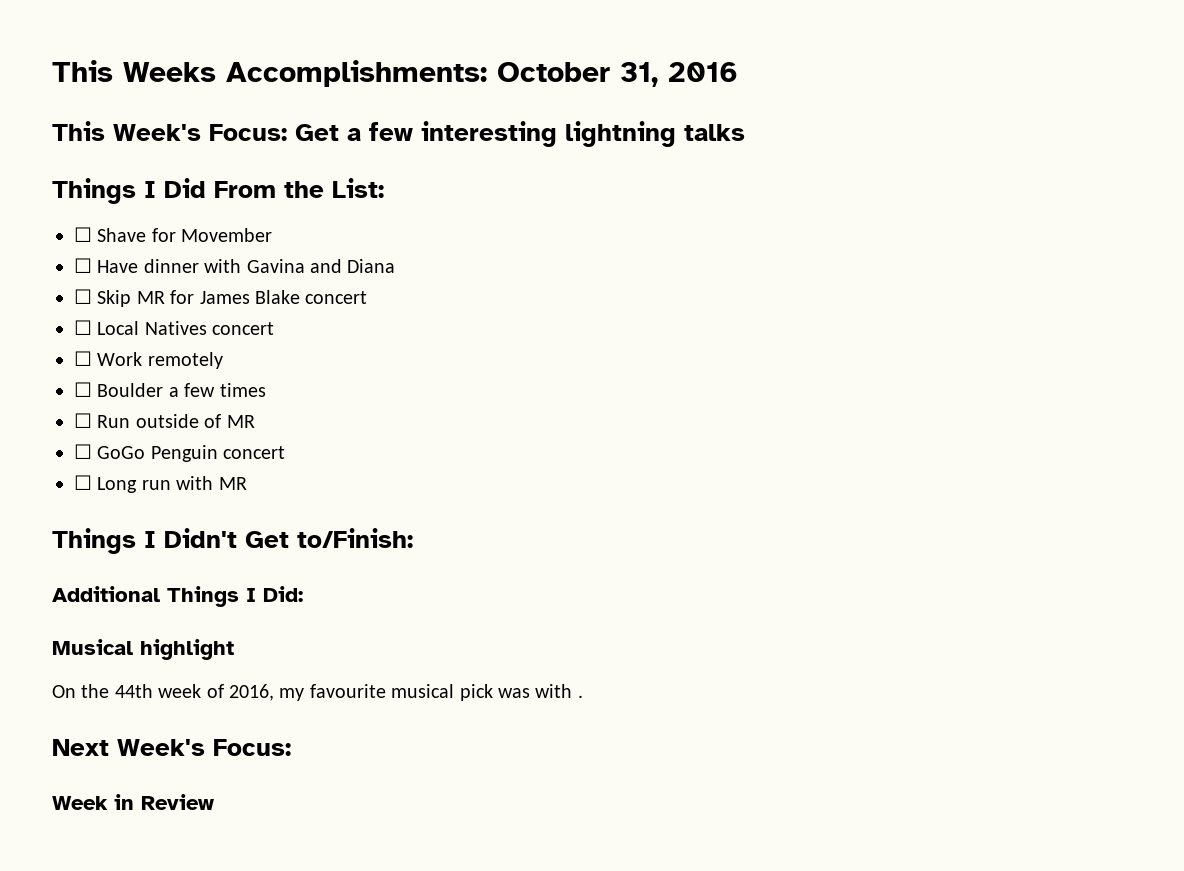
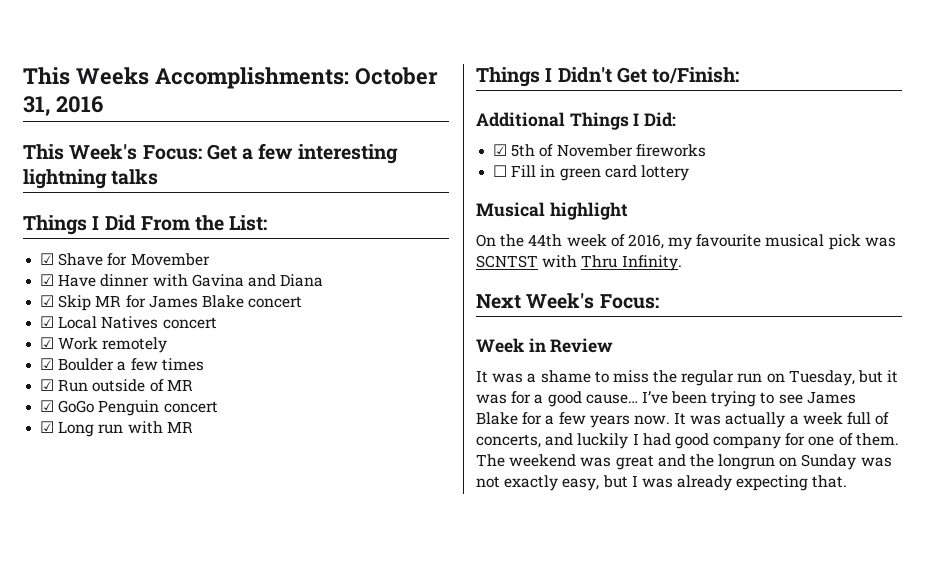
[74,227,92,242] ☐ -> [40,253,55,265] ☑
[74,258,92,273] ☐ -> [40,274,55,286] ☑
[74,289,92,304] ☐ -> [40,295,55,307] ☑
[74,320,92,335] ☐ -> [40,316,55,328] ☑
[74,351,92,366] ☐ -> [40,337,55,349] ☑
[74,382,92,397] ☐ -> [40,358,55,370] ☑
[74,413,92,428] ☐ -> [40,379,55,391] ☑
[74,444,92,459] ☐ -> [40,400,55,412] ☑
[74,475,92,490] ☐ -> [40,421,55,433] ☑
(303, 594) none -> [493,144,706,157] [493,165,689,181] // ☑ 5th of November fireworks // ☐ Fill in green card lottery
[535,684,583,698] with . -> [476,255,682,271] SCNTST with Thru Infinity.
(214, 802) none -> [476,370,899,386] [476,391,856,407] [476,412,890,428] [476,433,899,449] [476,454,892,470] [476,475,848,491] // It was a shame to miss the regular run on Tuesday, but it was for a good cause… I’ve been trying to see James Blake for a few years now. It was actually a week full of concerts, and luckily I had good company for one of them. The weekend was great and the longrun on Sunday was not exactly easy, but I was already expecting that.

